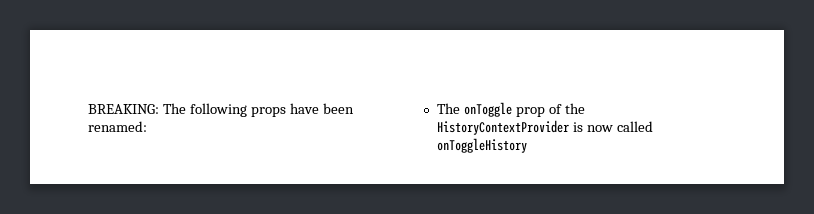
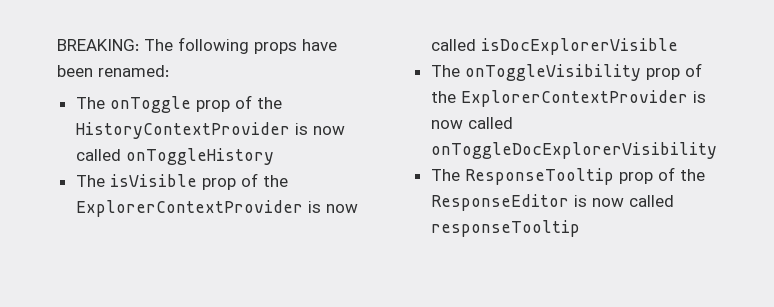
(527, 145) none -> [75,173,288,190] [75,200,358,217] [430,38,678,55] [430,63,702,81] [430,90,706,107] [430,117,513,129] [430,142,717,159] [430,167,705,185] [430,194,674,211] [430,220,580,237] // The isVisible prop of the ExplorerContextProvider is now called isDocExplorerVisible // The onToggleVisibility prop of the ExplorerContextProvider is now called onToggleDocExplorerVisibility // The ResponseTooltip prop of the ResponseEditor is now called responseTooltip

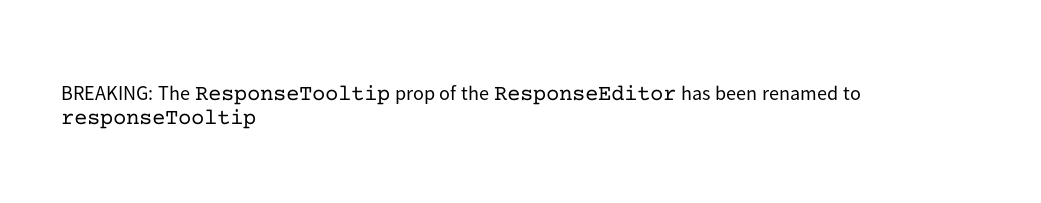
[178,37,337,54] [57,65,169,77] [75,95,282,113] [75,122,345,139] [75,148,274,165] [75,173,288,190] [75,200,358,217] [430,38,678,55] [430,63,702,81] [430,90,706,107] [430,117,513,129] [430,142,717,159] [430,169,460,181] following props have been renamed: // The onToggle prop of the HistoryContextProvider is now called onToggleHistory // The isVisible prop of the ExplorerContextProvider is now called isDocExplorerVisible // The onToggleVisibility prop of the ExplorerContextProvider is now called onToggleDocExplorerVisibility // The -> (190, 92) none
[573,195,674,207] is now called -> [681,85,861,100] has been renamed to

